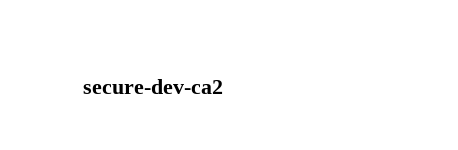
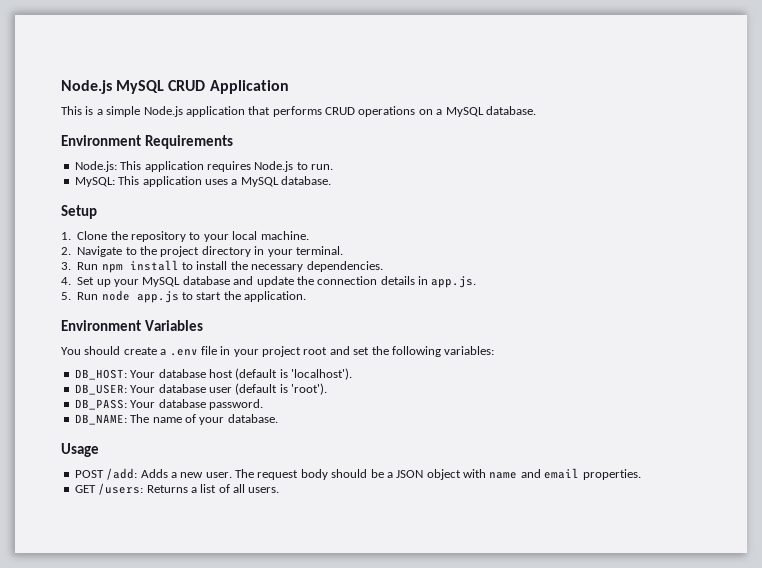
[83,79,223,94] secure-dev-ca2 -> [61,80,289,94] [61,106,536,117] [61,135,233,149] [74,161,333,172] [74,176,331,187] [61,205,97,219] [61,231,309,242] [61,246,343,257] [61,260,383,273] [61,276,477,288] [61,290,307,303] [61,320,203,331] [61,346,495,357] [74,368,352,380] [74,383,327,395] [74,399,263,410] [74,414,278,425] [61,443,99,457] [74,468,641,480] [74,483,280,495] Node.js MySQL CRUD Application // This is a simple Node.js application that performs CRUD operations on a MySQL database. // Environment Requirements // Node.js: This application requires Node.js to run. // MySQL: This application uses a MySQL database. // Setup // 1. Clone the repository to your local machine. // 2. Navigate to the project directory in your terminal. // 3. Run npm install to install the necessary dependencies. // 4. Set up your MySQL database and update the connection details in app.js. // 5. Run node app.js to start the application. // Environment Variables // You should create a .env file in your project root and set the following variables: // DB_HOST: Your database host (default is 'localhost'). // DB_USER: Your database user (default is 'root'). // DB_PASS: Your database password. // DB_NAME: The name of your database. // Usage // POST /add: Adds a new user. The request body should be a JSON object with name and email properties. // GET /users: Returns a list of all users.

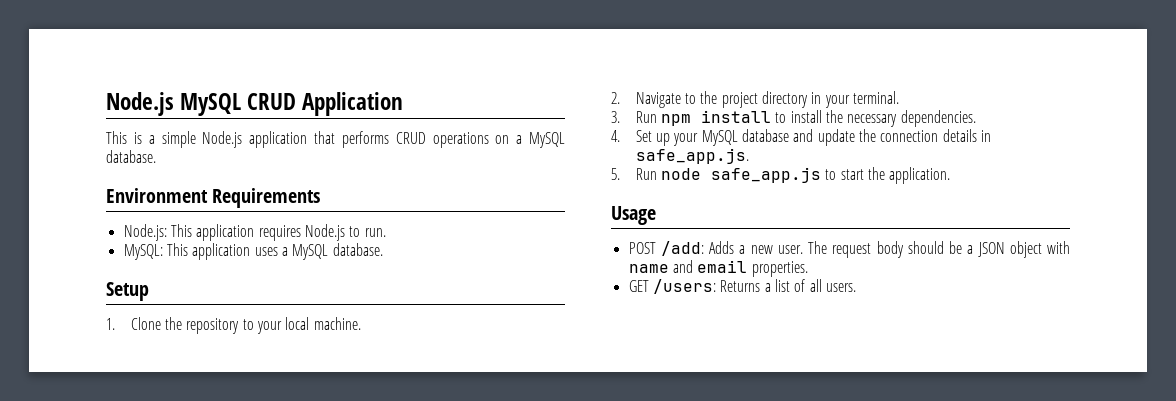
[431,276,477,288] app.js. -> [635,148,749,164] safe_app.js.
[136,291,179,303] app.js -> [711,167,822,183] safe_app.js
[61,320,203,331] [61,346,495,357] [74,368,352,380] [74,383,327,395] [74,399,263,410] [74,414,278,425] // Environment Variables // You should create a .env file in your project root and set the following variables: // DB_HOST: Your database host (default is 'localhost'). // DB_USER: Your database user (default is 'root'). // DB_PASS: Your database password. // DB_NAME: The name of your database. -> (951, 175) none

